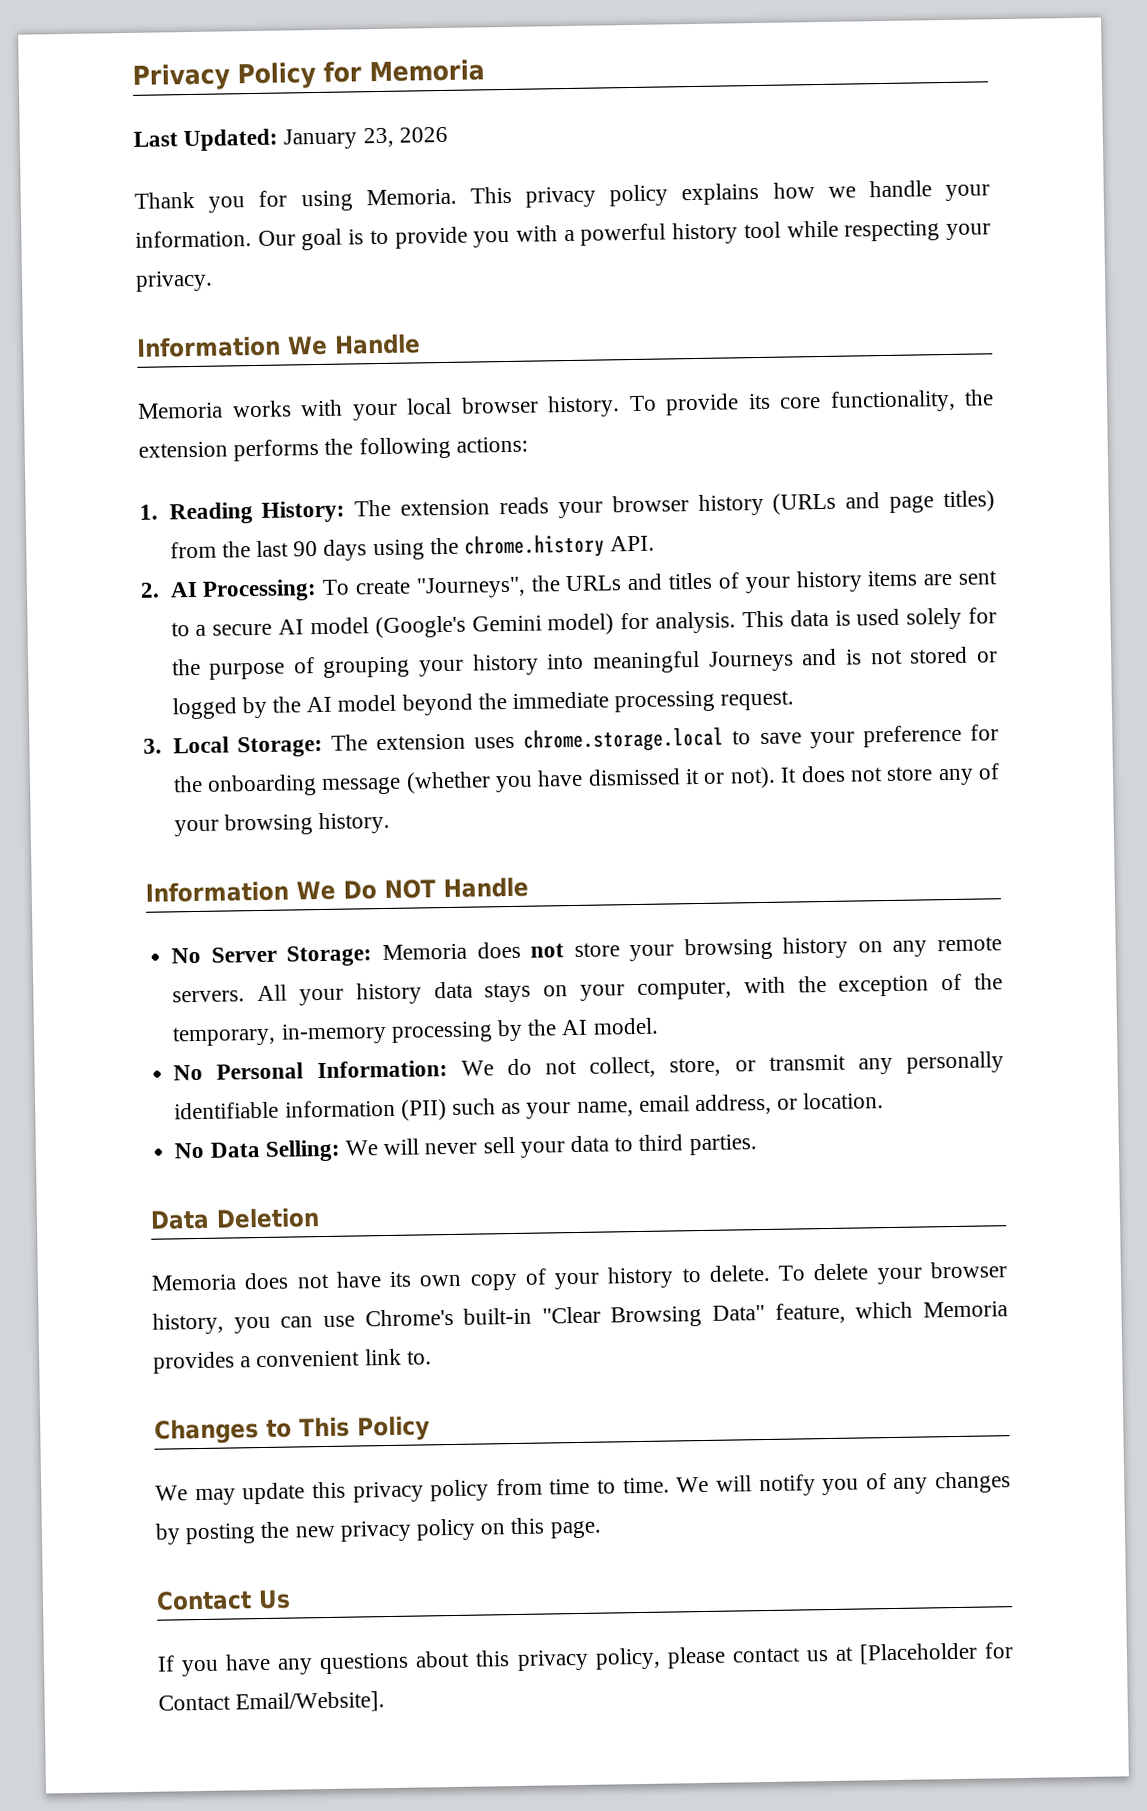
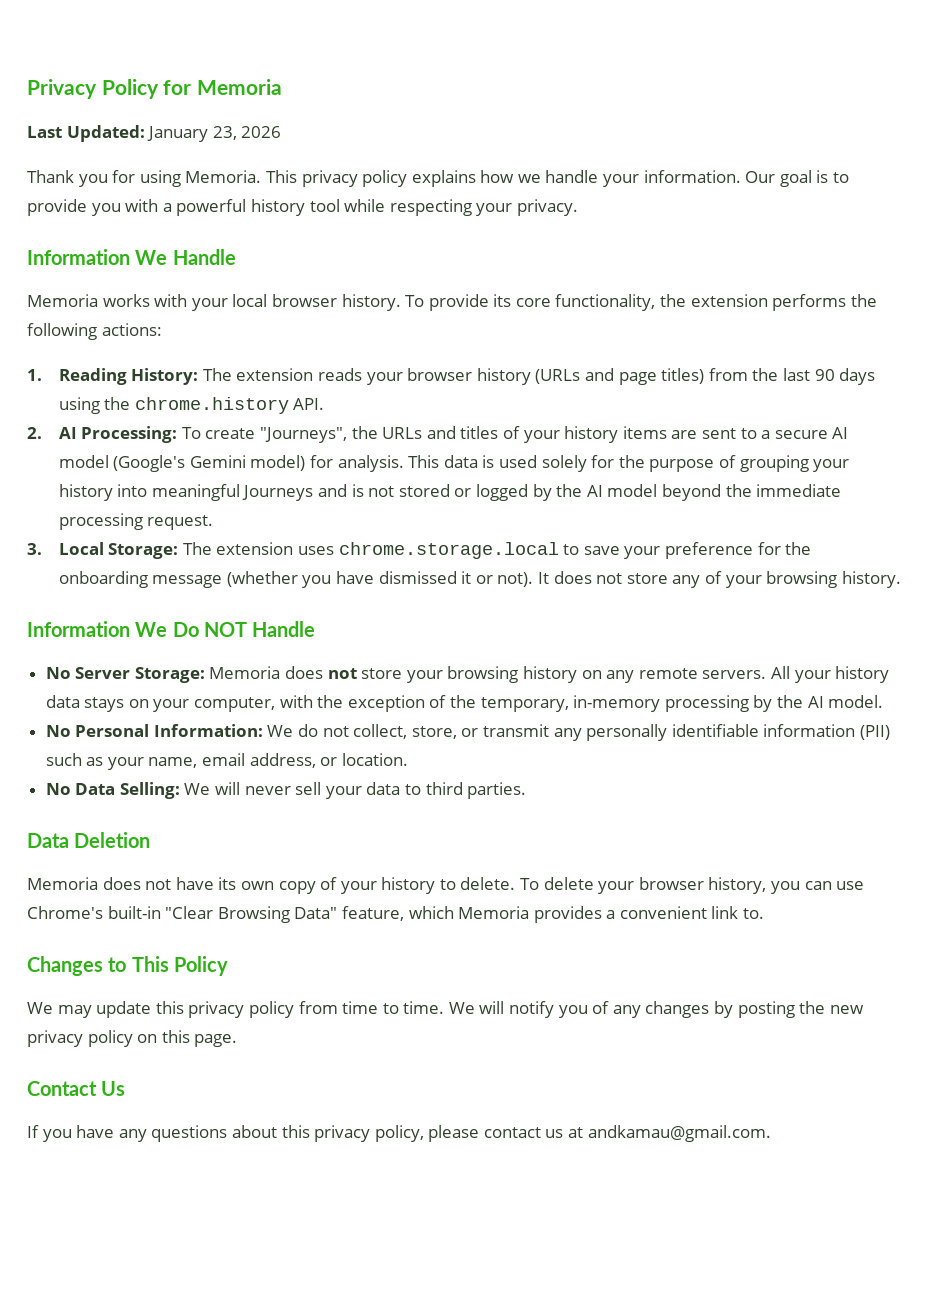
[858,1642,1014,1665] [158,1691,386,1714] [Placeholder for Contact Email/Website]. -> [587,1125,771,1142] andkamau@gmail.com.

